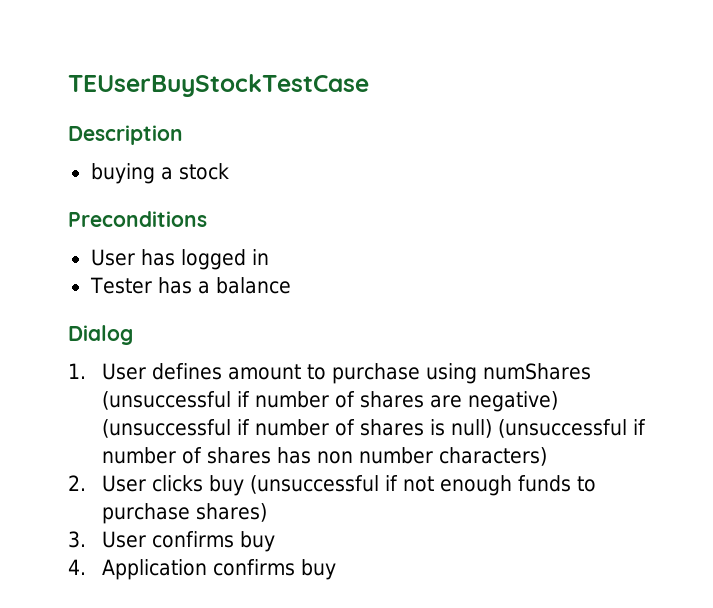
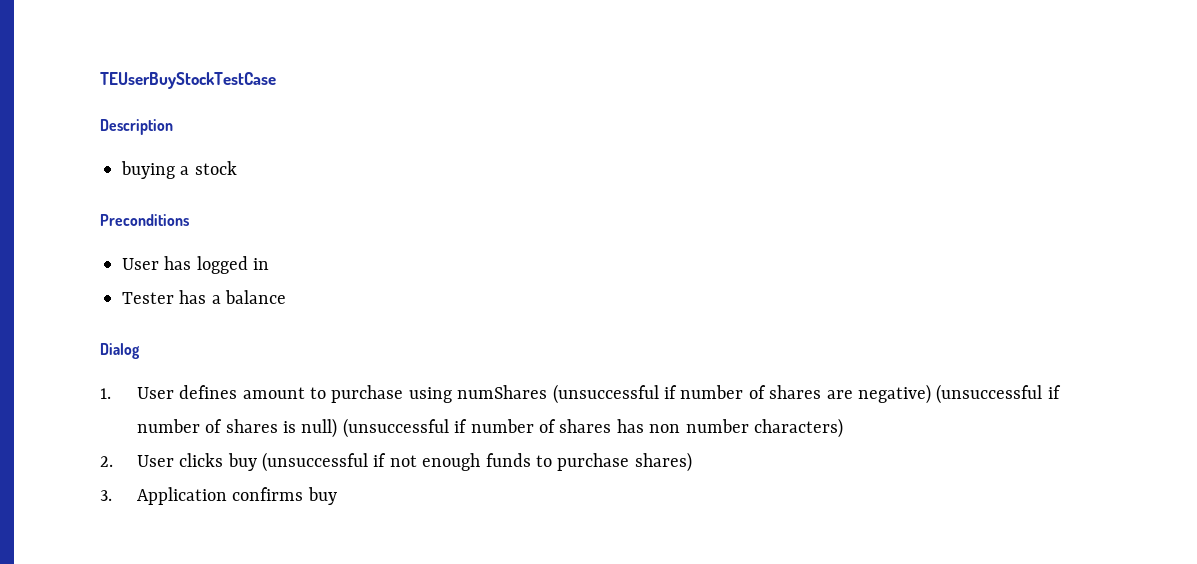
[101,531,275,552] [68,559,86,575] User confirms buy // 4. -> (112, 495) none

